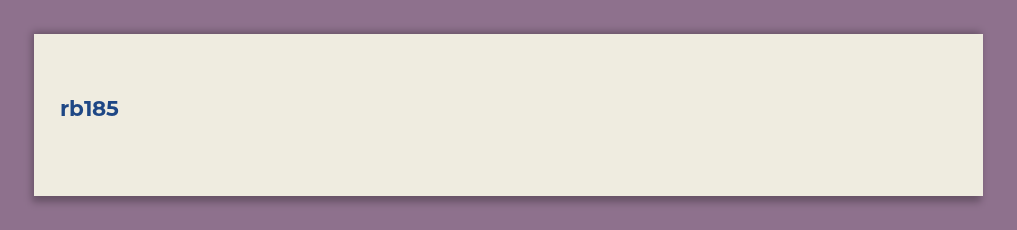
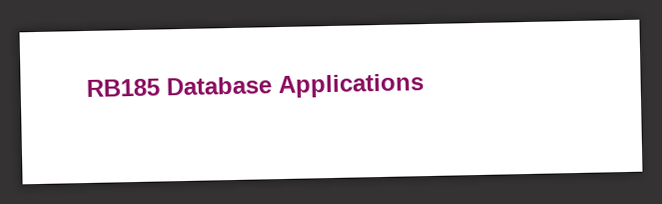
[60,100,119,116] rb185 -> [86,73,424,99] RB185 Database Applications

